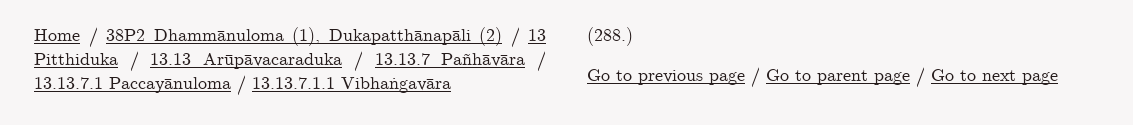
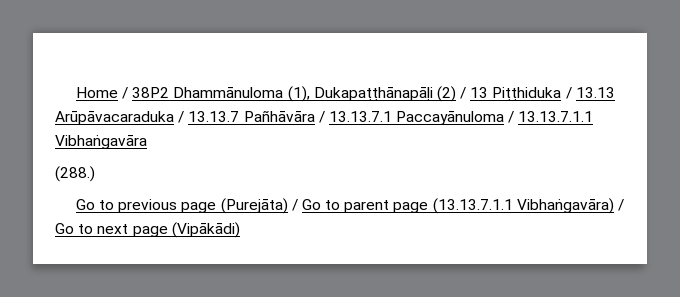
(745, 78) none -> [220,198,288,214] (Purejāta)
(910, 78) none -> [432,198,614,214] (13.13.7.1.1 Vibhaṅgavāra)
(1058, 78) none -> [171,222,240,238] (Vipākādi)

